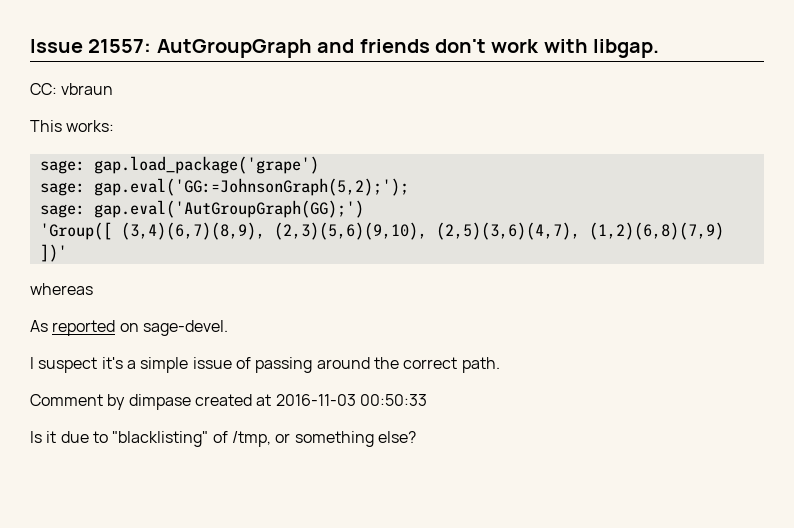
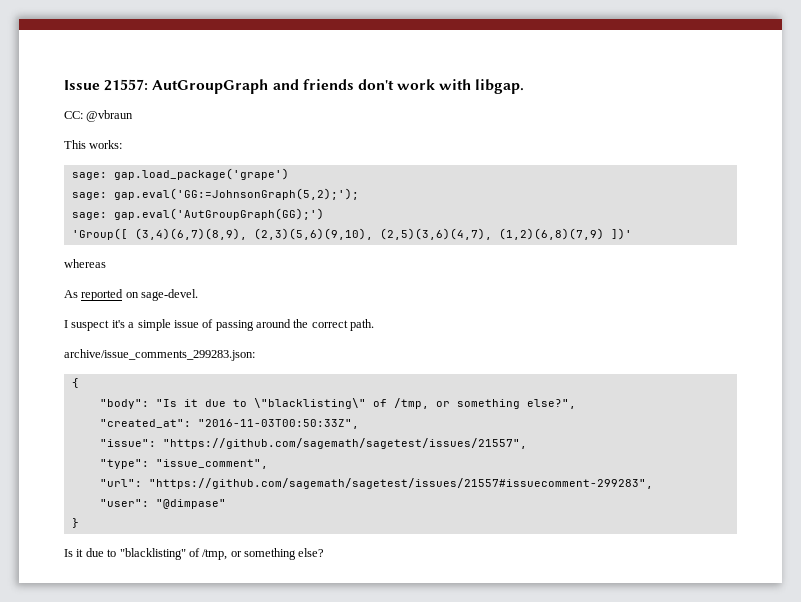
[61,83,114,95] vbraun -> [86,110,134,122] @vbraun
[30,394,427,410] Comment by dimpase created at 2016-11-03 00:50:33 -> [64,349,255,361] [71,378,79,388] [99,398,576,409] [99,419,359,429] [99,438,527,449] [99,459,268,469] [99,478,653,489] [99,499,226,509] [71,518,79,528] archive/issue_comments_299283.json: // { // "body": "Is it due to \"blacklisting\" of /tmp, or something else?", // "created_at": "2016-11-03T00:50:33Z", // "issue": "https://github.com/sagemath/sagetest/issues/21557", // "type": "issue_comment", // "url": "https://github.com/sagemath/sagetest/issues/21557#issuecomment-299283", // "user": "@dimpase" // }

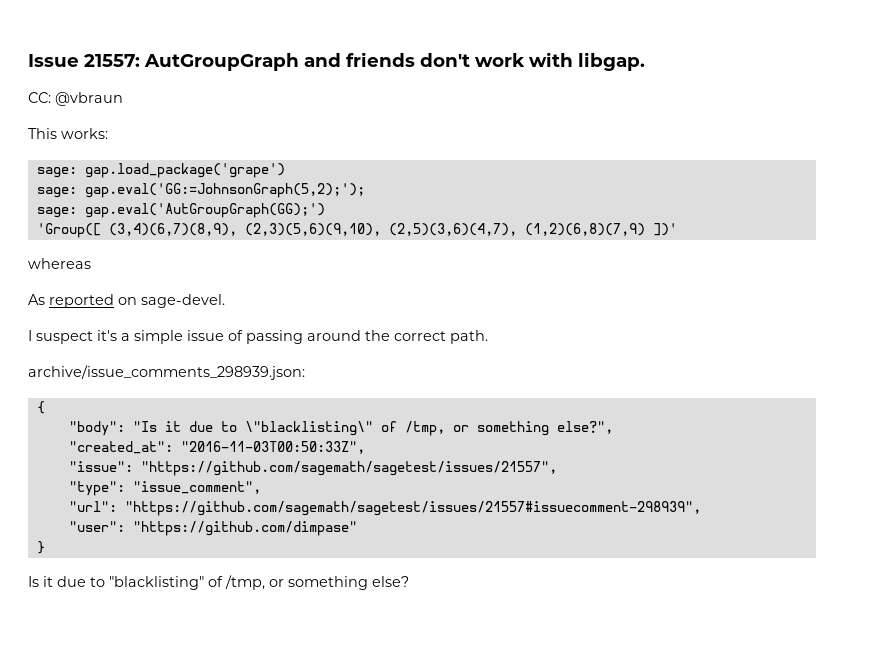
[64,349,255,361] archive/issue_comments_299283.json: -> [28,365,305,380] archive/issue_comments_298939.json:
[148,478,653,489] "https://github.com/sagemath/sagetest/issues/21557#issuecomment-299283", -> [124,501,701,516] "https://github.com/sagemath/sagetest/issues/21557#issuecomment-298939",
[155,499,226,509] "@dimpase" -> [132,521,357,536] "https://github.com/dimpase"

